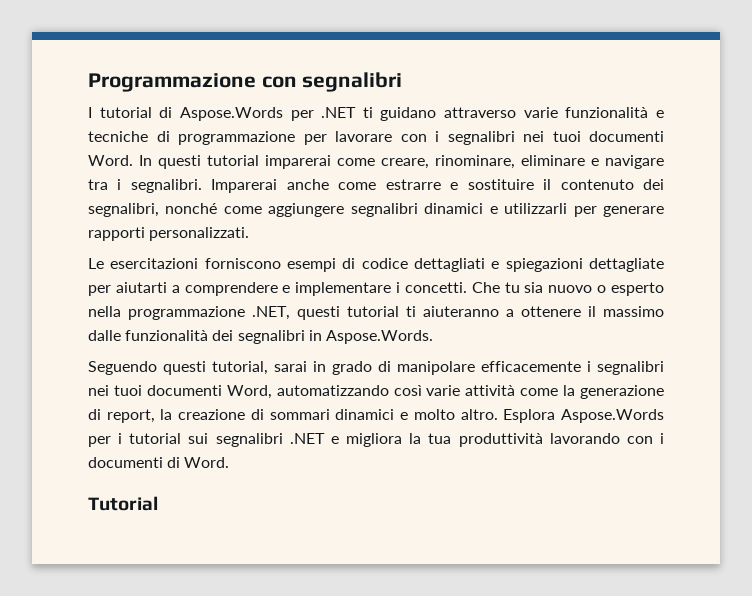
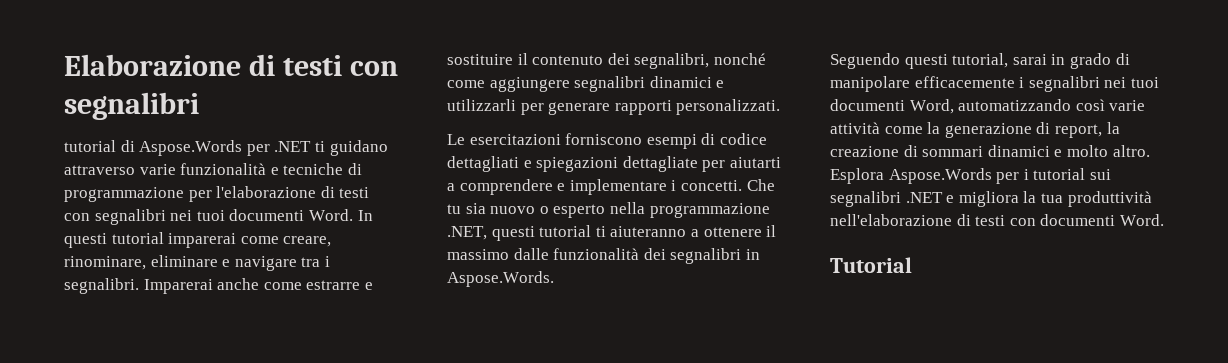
[88,73,256,92] Programmazione -> [64,54,342,76] Elaborazione di testi
[88,107,92,118] I -> (199, 106) none
[335,131,439,142] lavorare con i -> [216,186,370,198] [64,213,90,221] l'elaborazione di testi con
[549,433,664,444] [88,457,181,468] lavorando con i documenti di -> [830,214,1116,226] nell'elaborazione di testi con documenti

